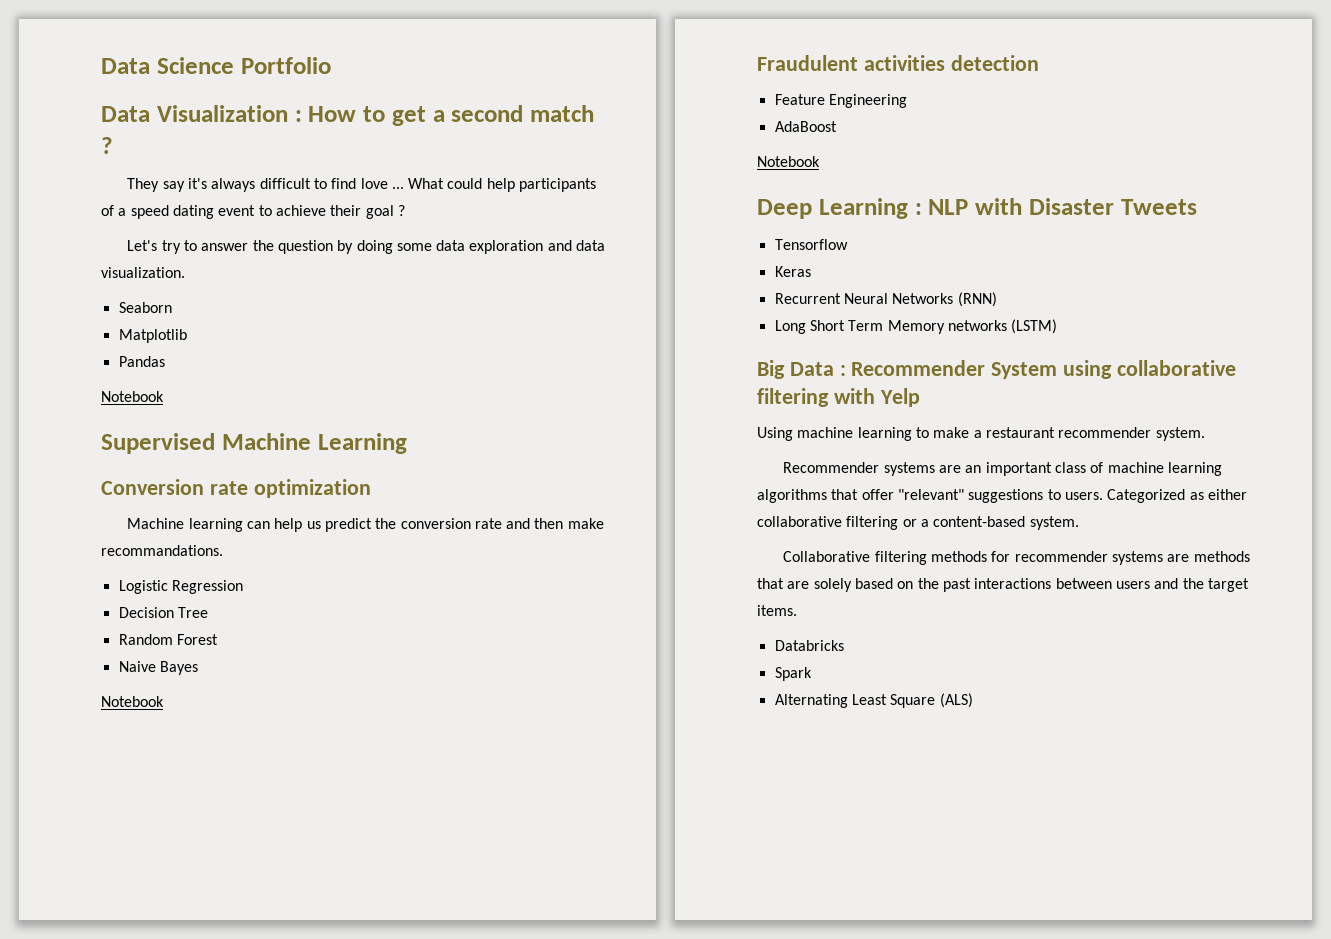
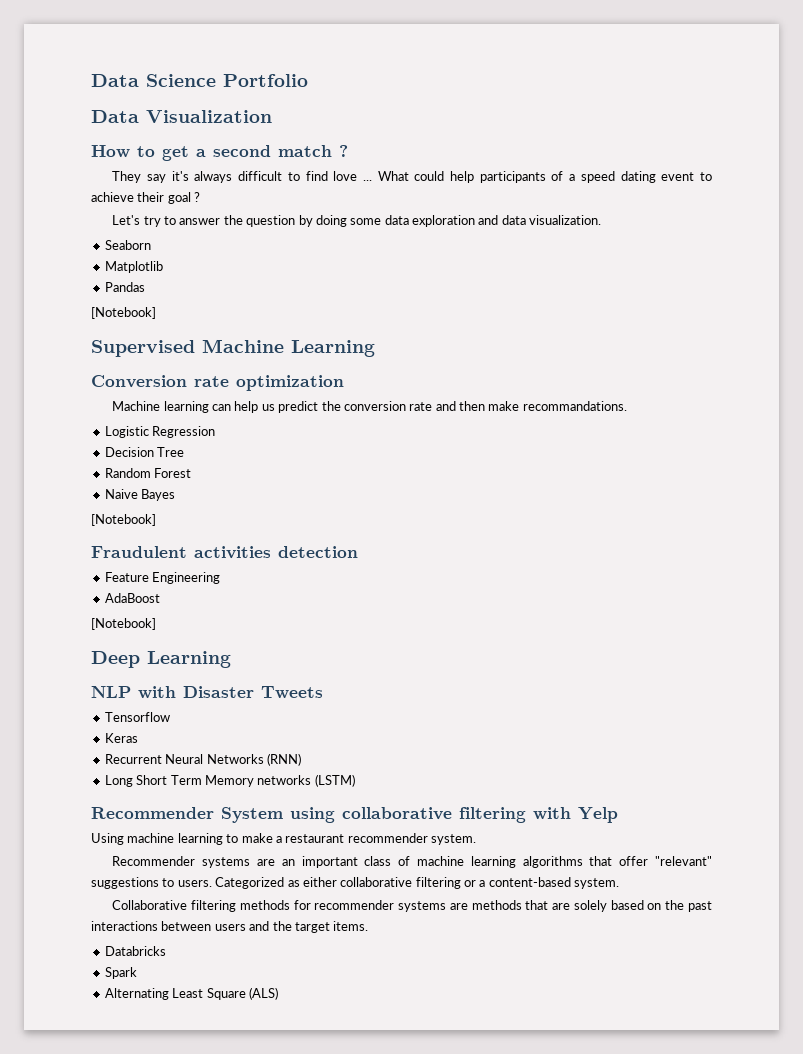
[294,110,302,122] : -> (272, 116) //
[101,391,164,402] Notebook -> [91,307,156,319] [Notebook]
[101,696,164,707] Notebook -> [91,514,156,526] [Notebook]
[757,156,820,167] Notebook -> [91,618,156,630] [Notebook]
[914,203,922,215] : -> (231, 659) //
[757,360,846,379] Big Data : -> (355, 780) none

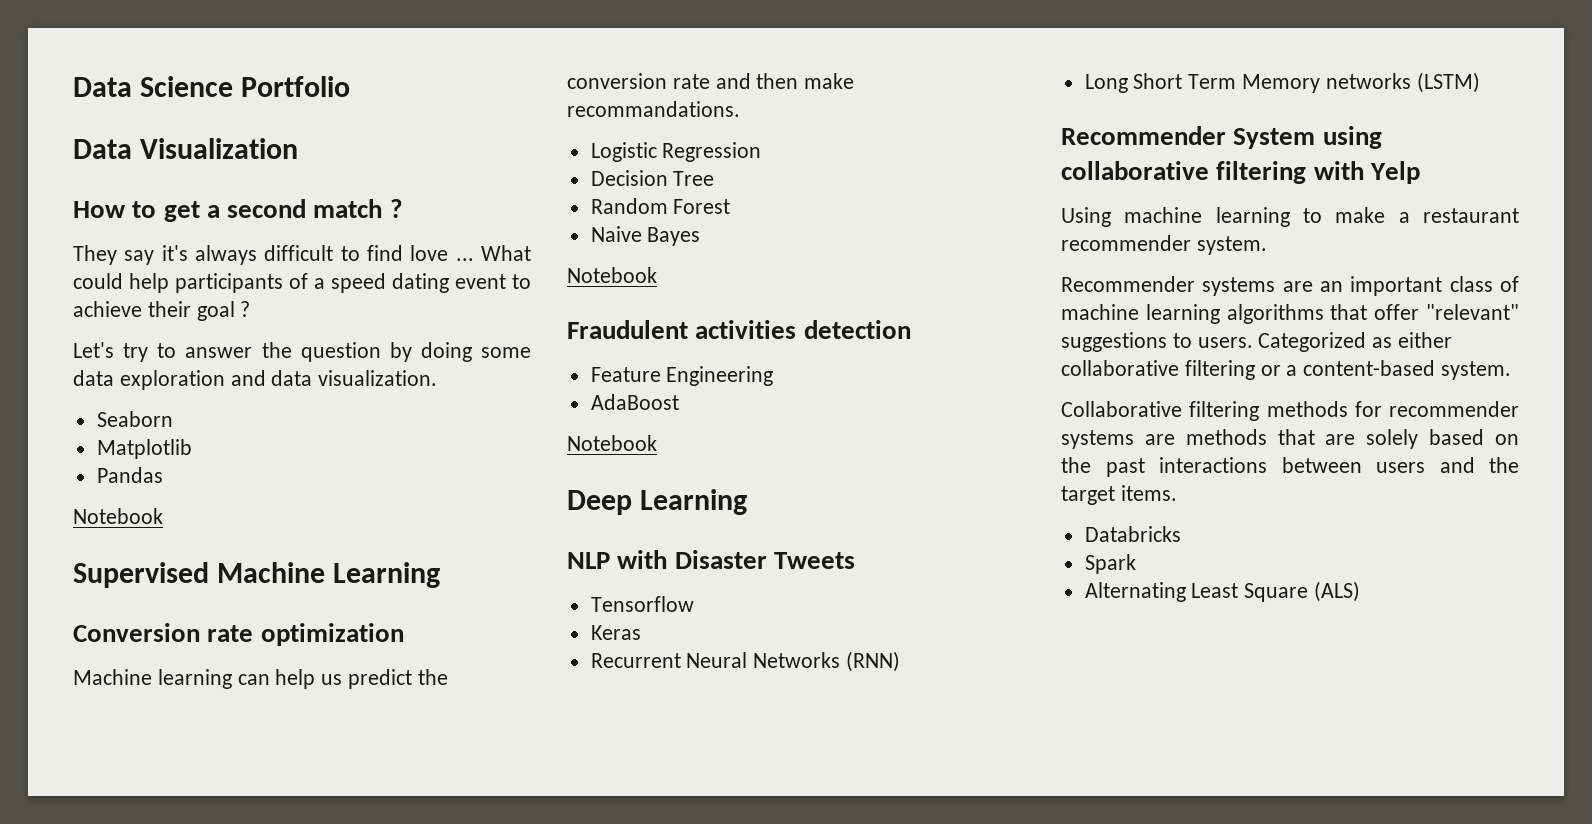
[91,307,156,319] [Notebook] -> [73,508,163,524] Notebook
[91,514,156,526] [Notebook] -> [567,267,657,283] Notebook
[91,618,156,630] [Notebook] -> [567,435,657,451] Notebook

